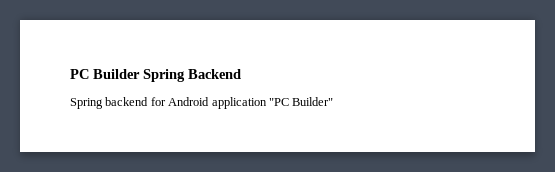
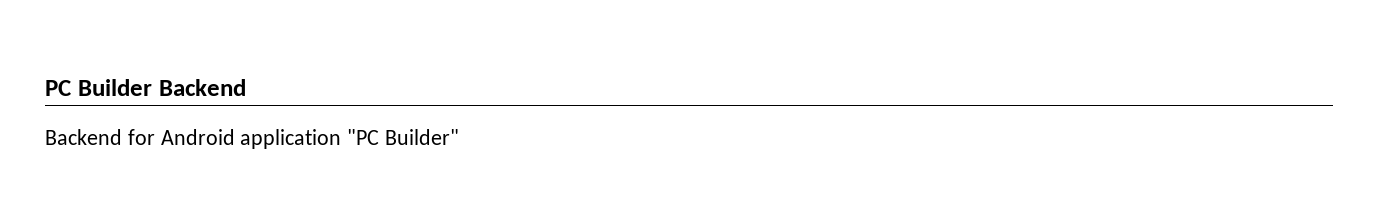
[143,69,185,82] Spring -> (152, 87) none
[70,97,149,109] Spring backend -> [45,129,122,145] Backend

